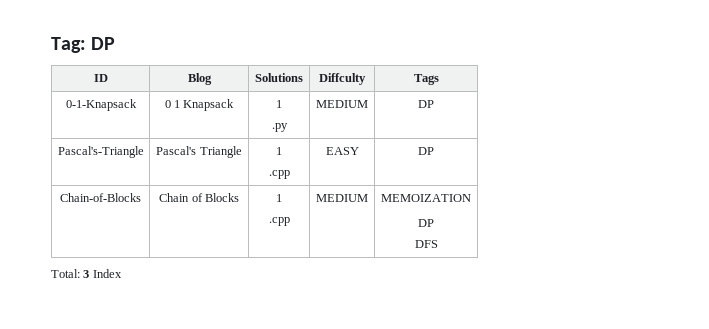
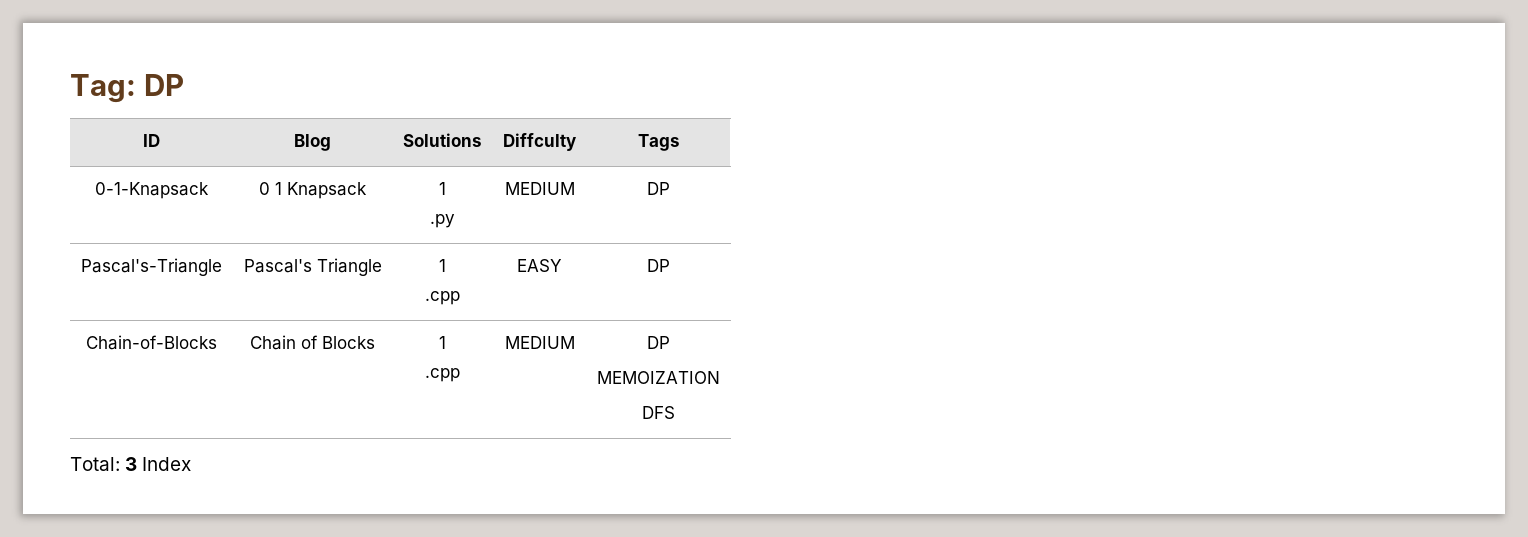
(368, 198) none -> [647,336,670,349] DP //
[418,219,434,227] // DP -> (720, 377) none

